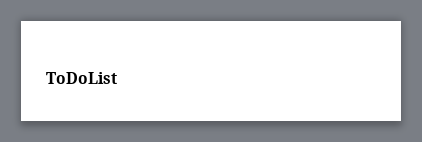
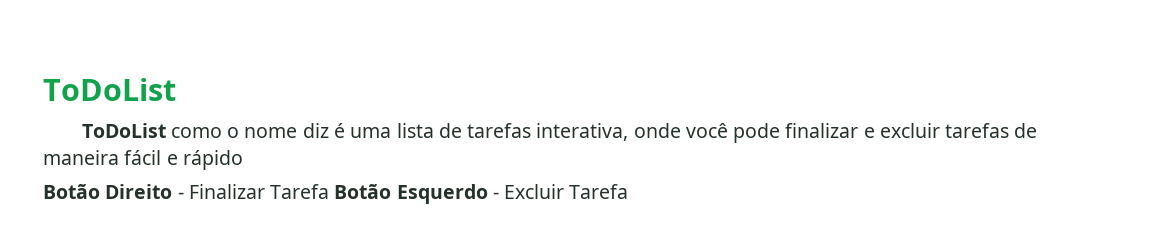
[46,72,117,84] ToDoList -> [43,78,176,101] [81,123,1038,143] [43,150,243,170] [43,184,629,204] ToDoList // ToDoList como o nome diz é uma lista de tarefas interativa, onde você pode finalizar e excluir tarefas de maneira fácil e rápido // Botão Direito - Finalizar Tarefa Botão Esquerdo - Excluir Tarefa

